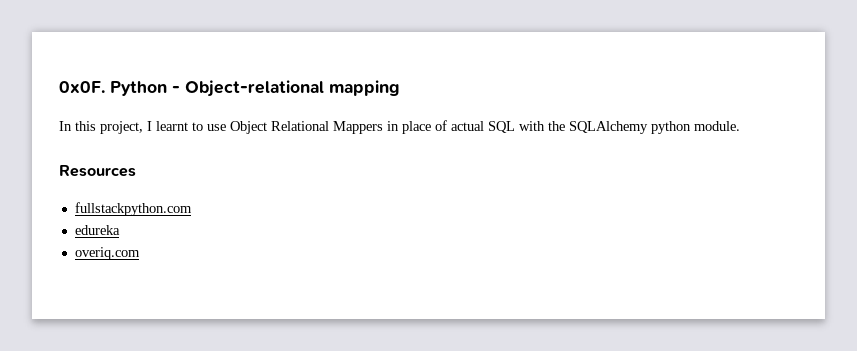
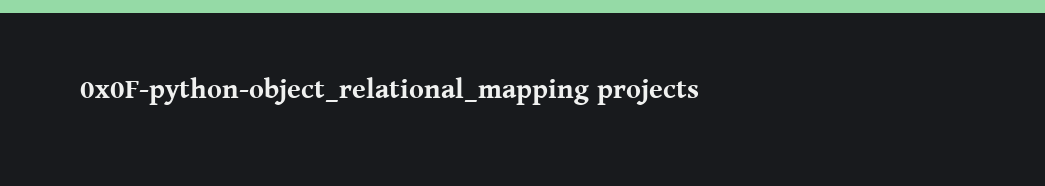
[59,80,400,97] [59,120,740,134] [59,165,136,177] [74,202,192,216] [74,225,120,235] [74,247,140,260] 0x0F. Python - Object-relational mapping // In this project, I learnt to use Object Relational Mappers in place of actual SQL with the SQLAlchemy python module. // Resources // fullstackpython.com // edureka // overiq.com -> [80,77,699,105] 0x0F-python-object_relational_mapping projects

